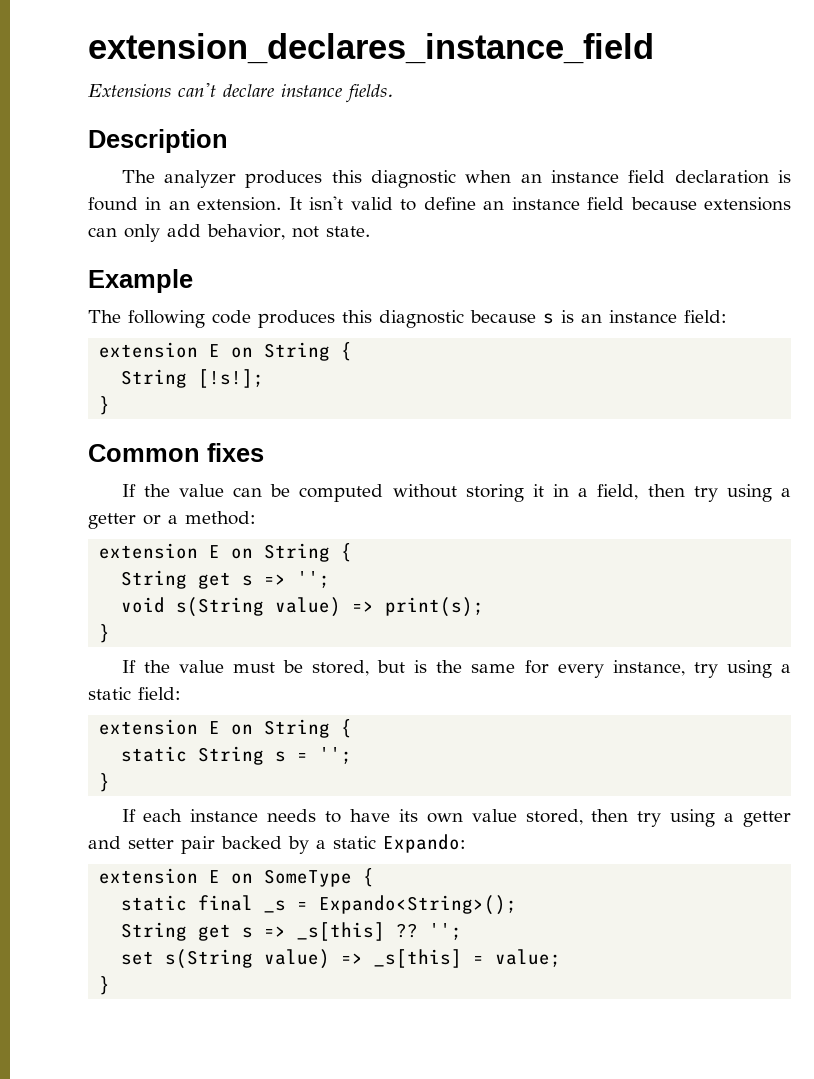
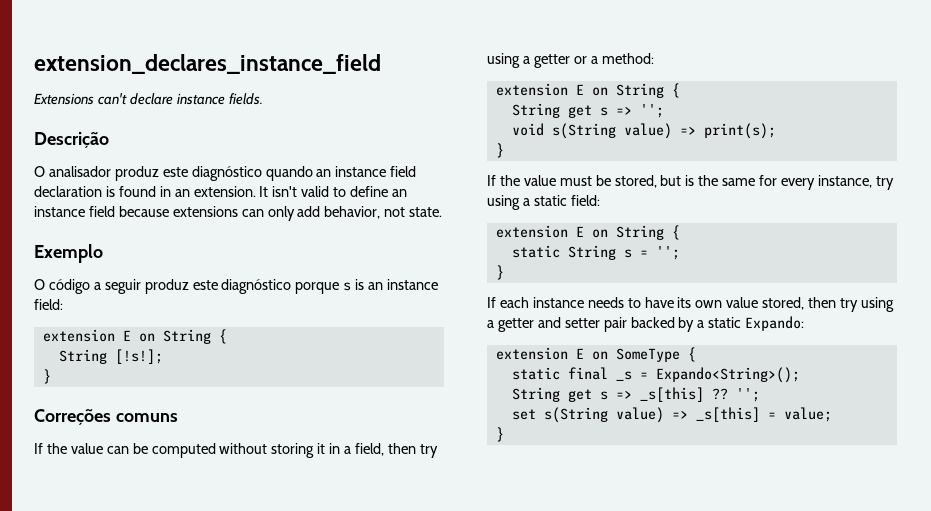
[88,129,228,153] [121,170,512,188] Description // The analyzer produces this diagnostic when -> [34,132,109,148] [34,166,313,181] Descrição // O analisador produz este diagnóstico quando
[88,269,193,293] [88,310,536,328] Example // The following code produces this diagnostic because -> [34,244,103,263] [34,279,340,294] Exemplo // O código a seguir produz este diagnóstico porque
[88,443,264,462] Common fixes -> [34,409,178,425] Correções comuns

